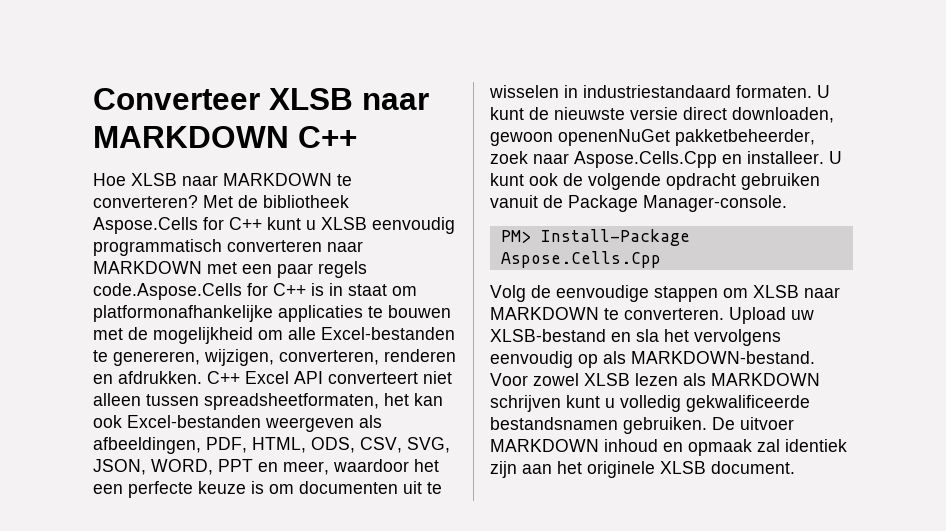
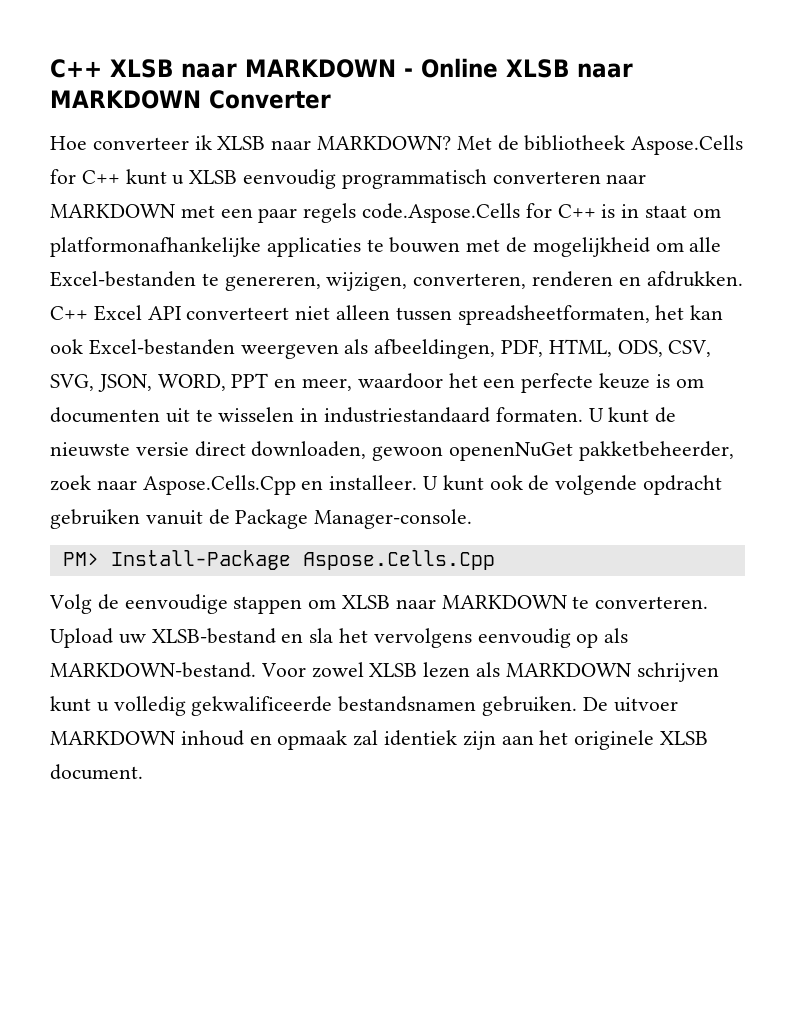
[93,88,429,110] [93,126,357,148] [93,173,352,186] [93,195,198,208] Converteer XLSB naar MARKDOWN C++ // Hoe XLSB naar MARKDOWN te converteren? -> [50,58,633,78] [50,90,331,109] [50,135,452,150] C++ XLSB naar MARKDOWN - Online XLSB naar MARKDOWN Converter // Hoe converteer ik XLSB naar MARKDOWN?

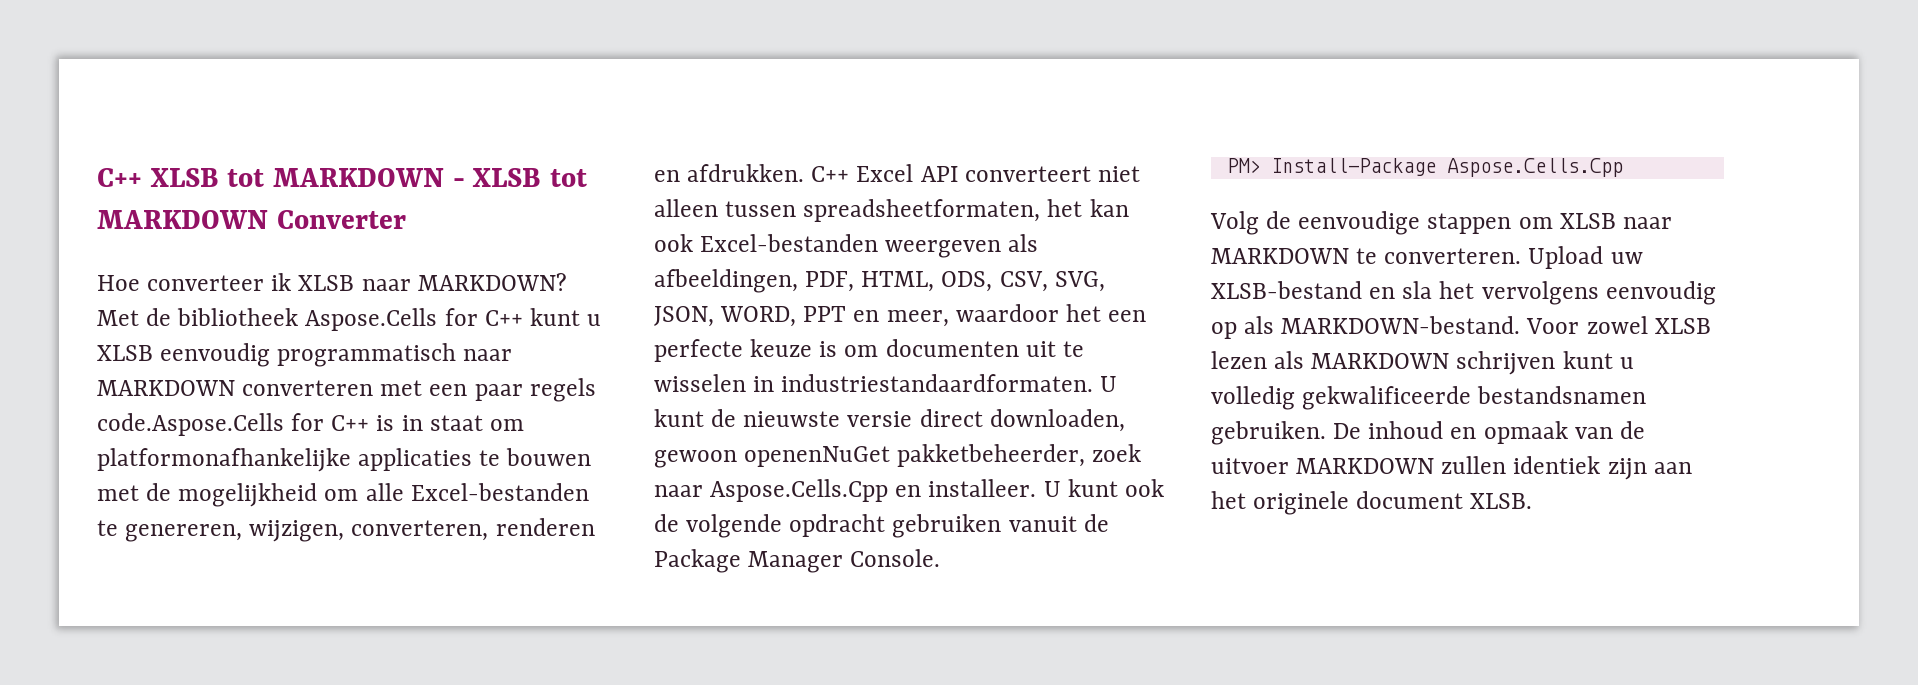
[181,63,237,78] naar -> [227,169,265,187] tot
[421,58,633,78] Online XLSB naar -> [472,168,587,187] XLSB tot
[492,171,647,184] [50,204,175,218] converteren naar MARKDOWN -> [463,349,513,361] [97,380,374,396] naar MARKDOWN converteren
[324,407,583,423] industriestandaard formaten. -> [781,374,1094,392] industriestandaardformaten.
[314,509,473,529] Manager-console. -> [748,549,941,573] Manager Console.
[613,697,678,712] [50,731,175,745] uitvoer MARKDOWN -> (1362, 431) none
[353,730,379,746] zal -> [1574,421,1645,439] [1211,456,1507,474] van de uitvoer MARKDOWN zullen
[660,731,709,745] [50,764,143,780] XLSB document. -> [1356,491,1533,509] document XLSB.

